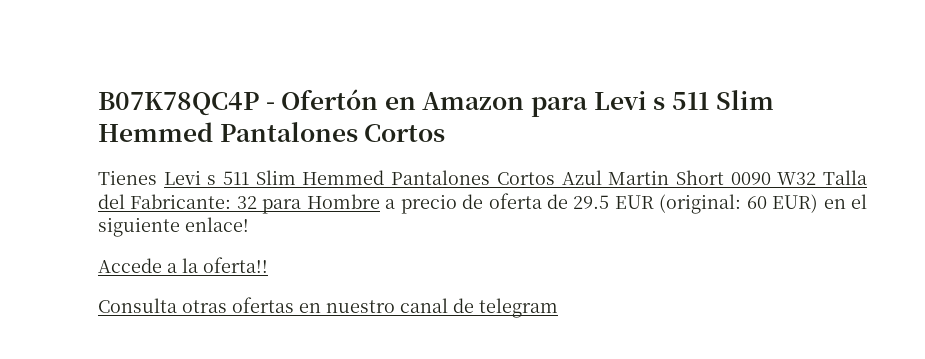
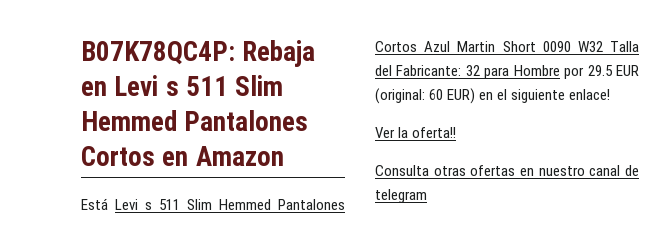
[98,89,774,117] [98,122,446,142] [98,170,157,185] B07K78QC4P - Ofertón en Amazon para Levi s 511 Slim Hemmed Pantalones Cortos // Tienes -> [81,40,316,67] [81,75,284,96] [81,110,309,131] [81,146,284,166] [81,198,108,210] B07K78QC4P: Rebaja en Levi s 511 Slim Hemmed Pantalones Cortos en Amazon // Está
[385,193,568,214] a precio de oferta de -> [564,67,585,79] por
[98,258,177,273] Accede a -> [375,127,395,138] Ver

